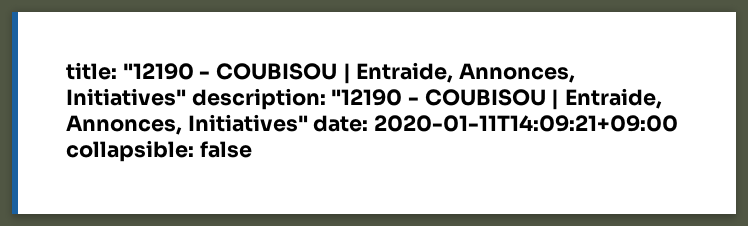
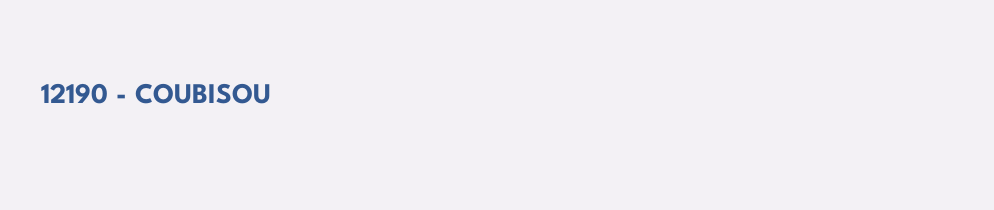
[66,62,576,84] [66,88,663,110] [66,114,679,135] [66,140,252,162] title: "12190 - COUBISOU | Entraide, Annonces, Initiatives" description: "12190 - COUBISOU | Entraide, Annonces, Initiatives" date: 2020-01-11T14:09:21+09:00 collapsible: false -> [41,83,271,104] 12190 - COUBISOU

